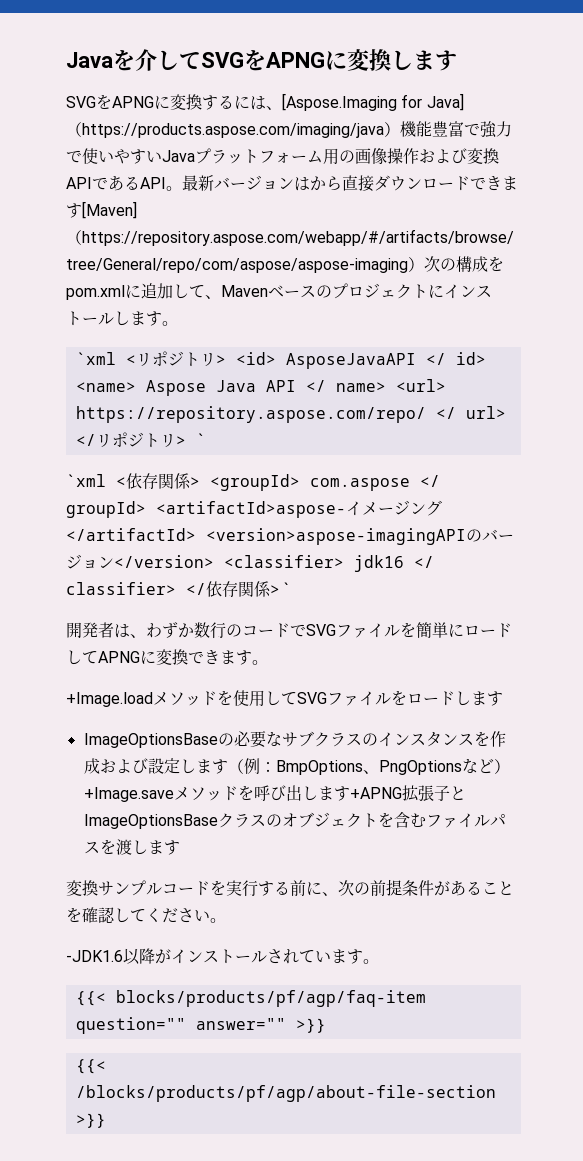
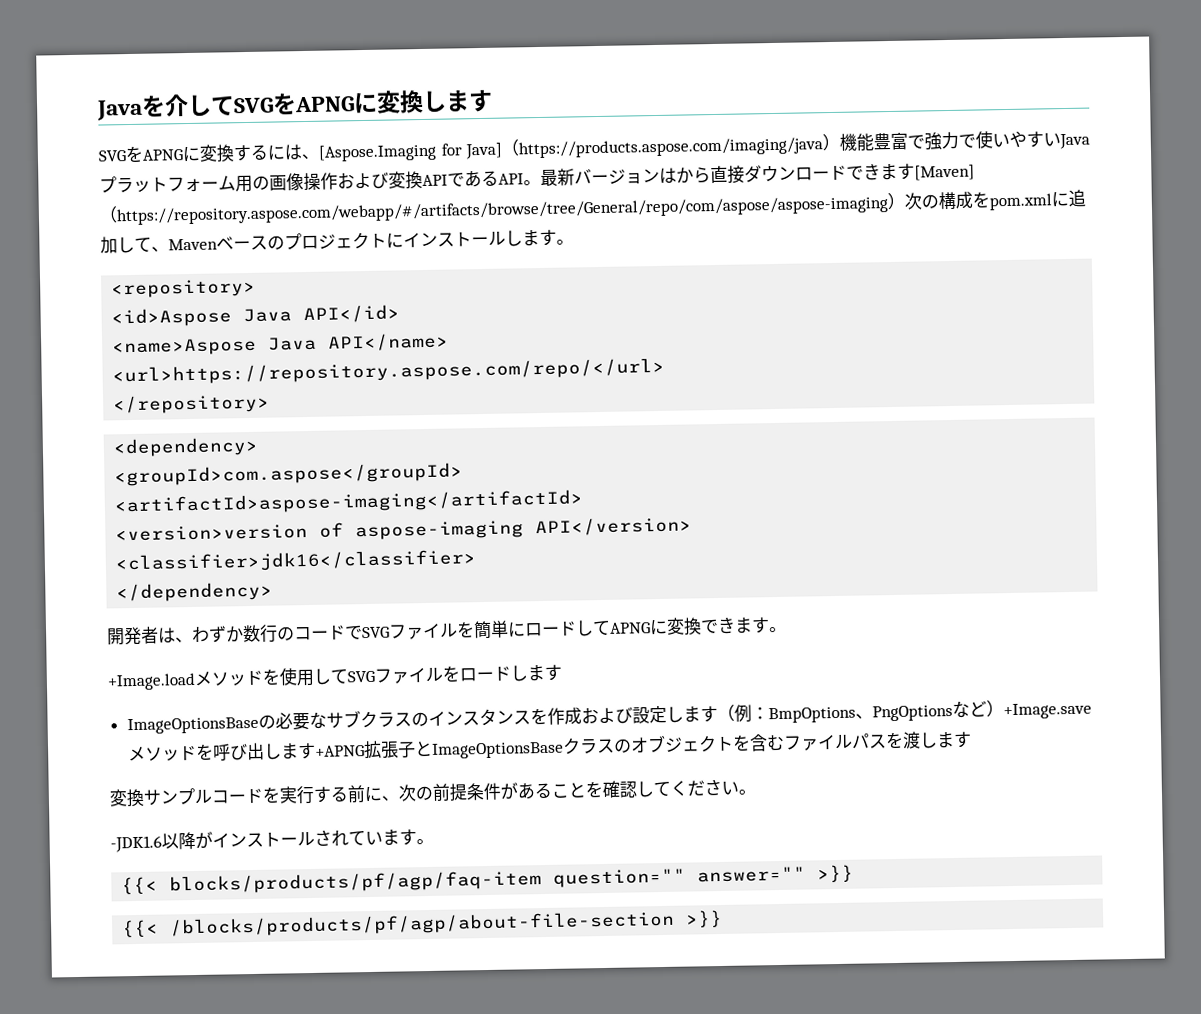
[75,351,486,369] [75,379,446,396] [75,406,506,423] [75,432,206,448] [66,473,440,491] [66,500,442,518] [66,528,514,545] [66,554,434,572] [66,581,290,597] `xml <リポジトリ> <id> AsposeJavaAPI </ id> <name> Aspose Java API </ name> <url> https://repository.aspose.com/repo/ </ url> </リポジトリ> ` // `xml <依存関係> <groupId> com.aspose </ groupId> <artifactId>aspose-イメージング</artifactId> <version>aspose-imagingAPIのバージョン</version> <classifier> jdk16 </ classifier> </依存関係> ` -> [111,278,257,299] [111,304,401,328] [112,332,450,357] [112,357,666,386] [113,393,271,415] [113,436,260,458] [114,462,464,487] [114,489,585,516] [115,516,693,542] [115,549,478,574] [116,581,274,603] <repository> // <id>Aspose Java API</id> // <name>Aspose Java API</name> // <url>https://repository.aspose.com/repo/</url> // </repository> // <dependency> // <groupId>com.aspose</groupId> // <artifactId>aspose-imaging</artifactId> // <version>version of aspose-imaging API</version> // <classifier>jdk16</classifier> // </dependency>

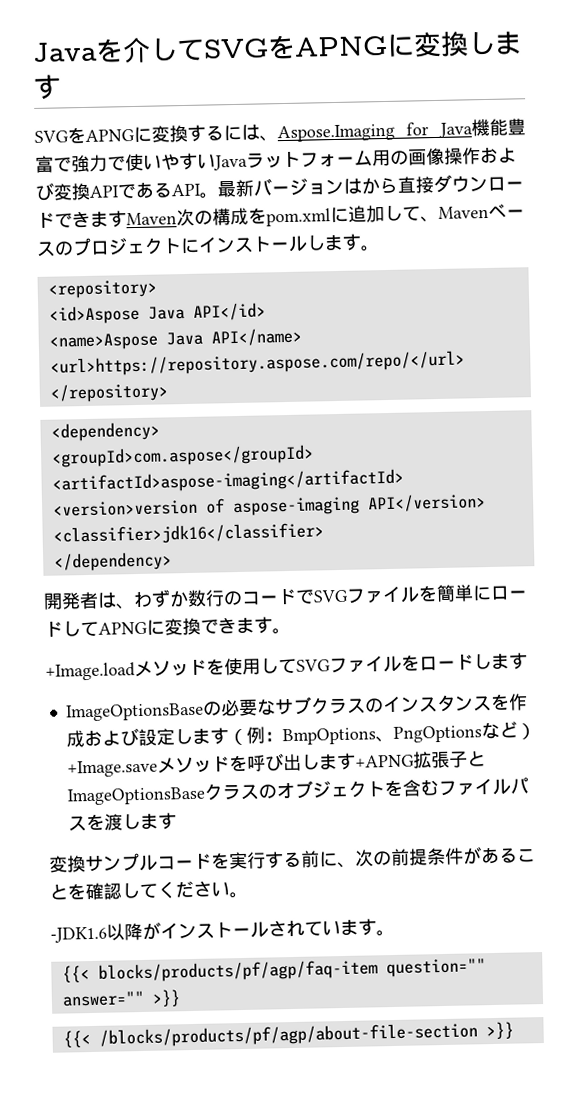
[318,133,840,162] [Aspose.Imaging for Java]（https://products.aspose.com/imaging/java） -> [277,122,473,143] Aspose.Imaging for Java
[99,176,117,193] プ -> (248, 162) none
[914,164,975,181] [99,192,905,226] [Maven]（https://repository.aspose.com/webapp/#/artifacts/browse/tree/General/repo/com/aspose/aspose-imaging） -> [126,212,177,226] Maven

